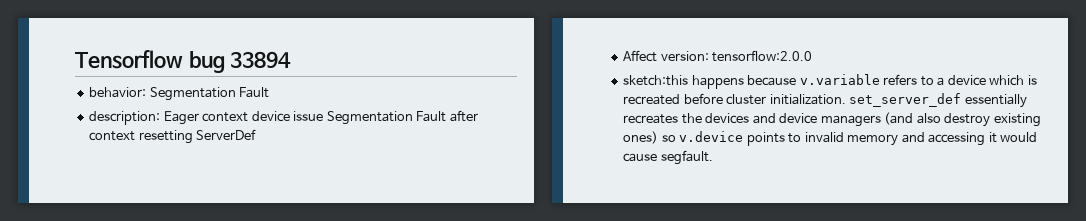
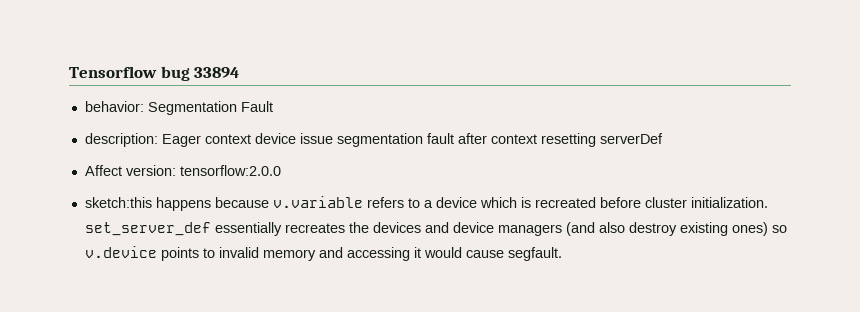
[326,111,447,125] Segmentation Fault -> [336,133,454,147] segmentation fault
[196,129,257,140] ServerDef -> [599,133,663,144] serverDef

